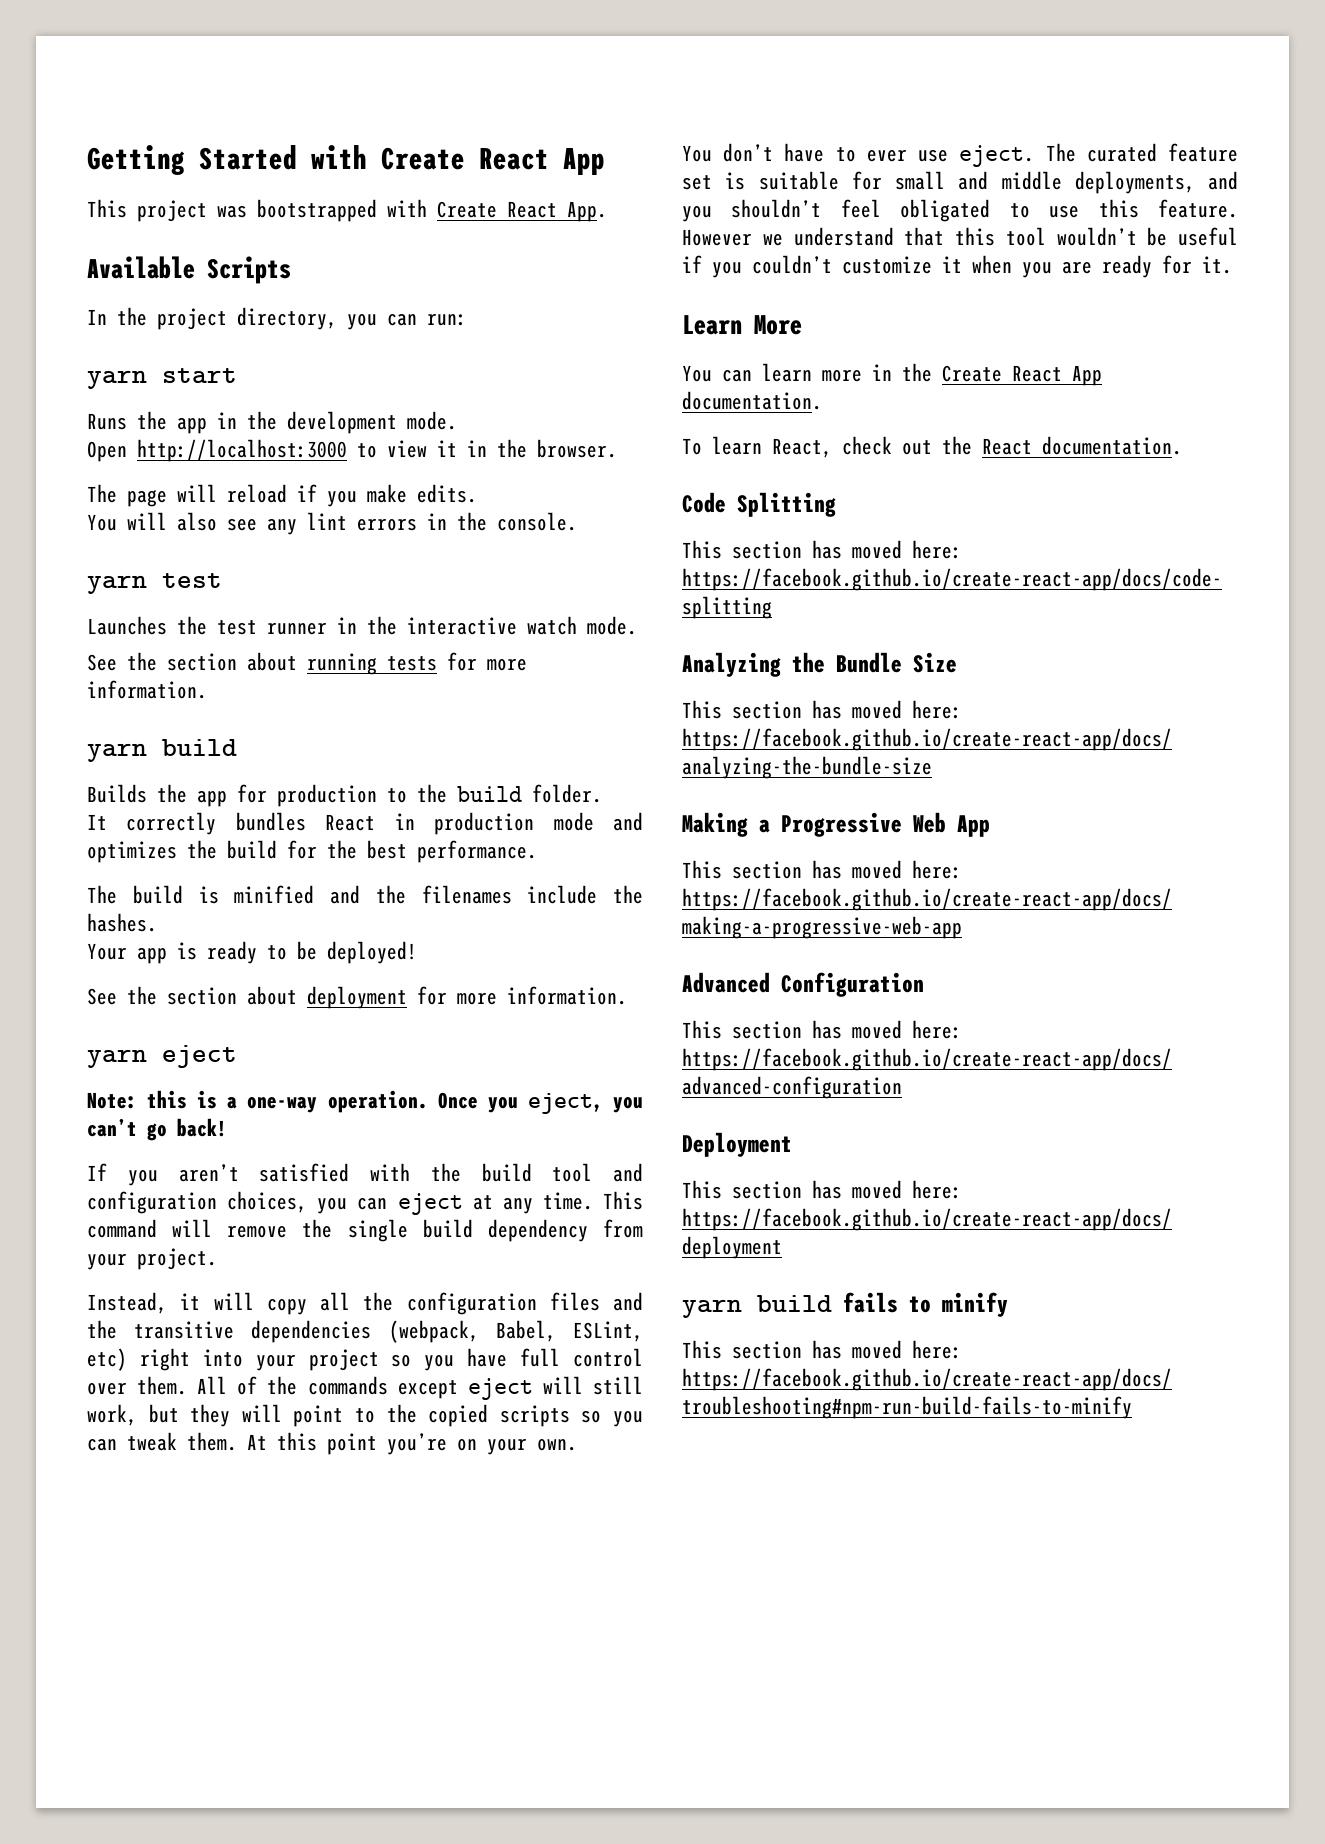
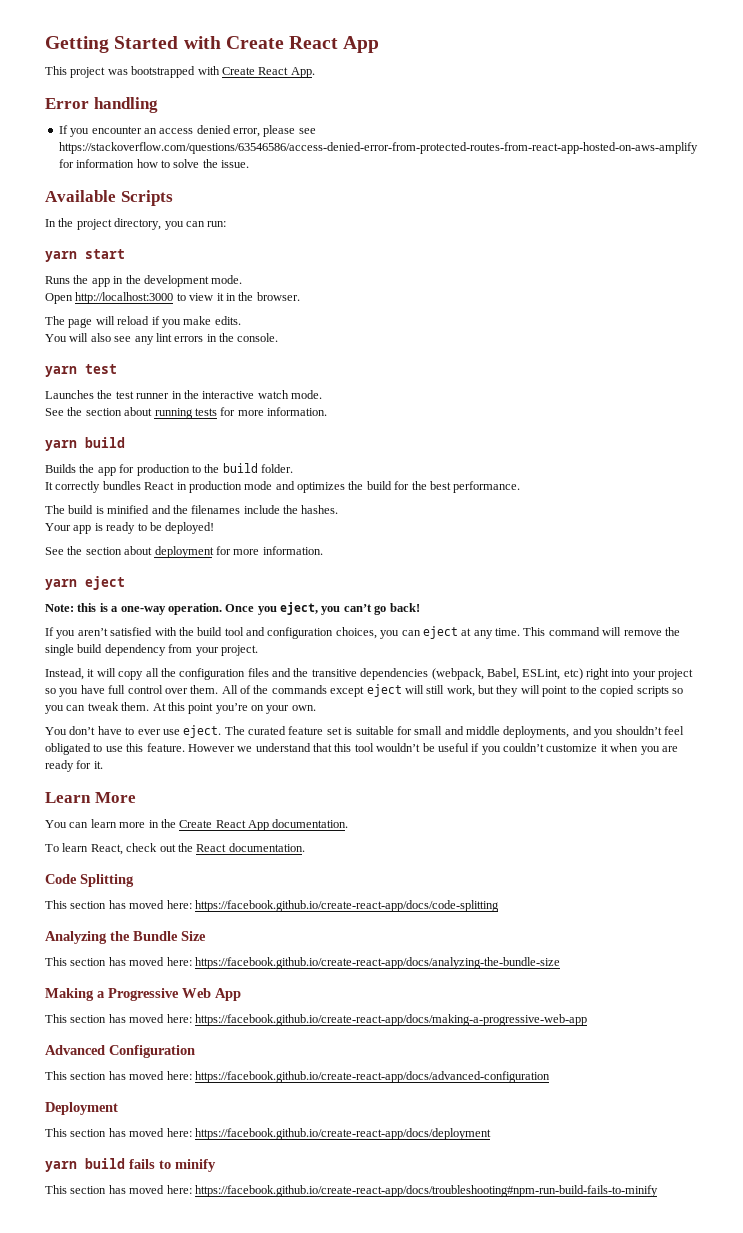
(607, 211) none -> [45,97,158,113] [58,125,316,137] [58,142,698,154] [58,159,249,168] // Error handling // If you encounter an access denied error, please see https://stackoverflow.com/questions/63546586/access-denied-error-from-protected-routes-from-react-app-hosted-on-aws-amplify for information how to solve the issue.

